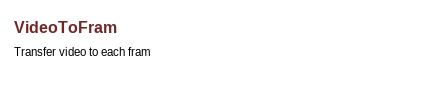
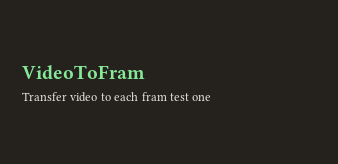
(152, 51) none -> [169,93,212,101] test one

